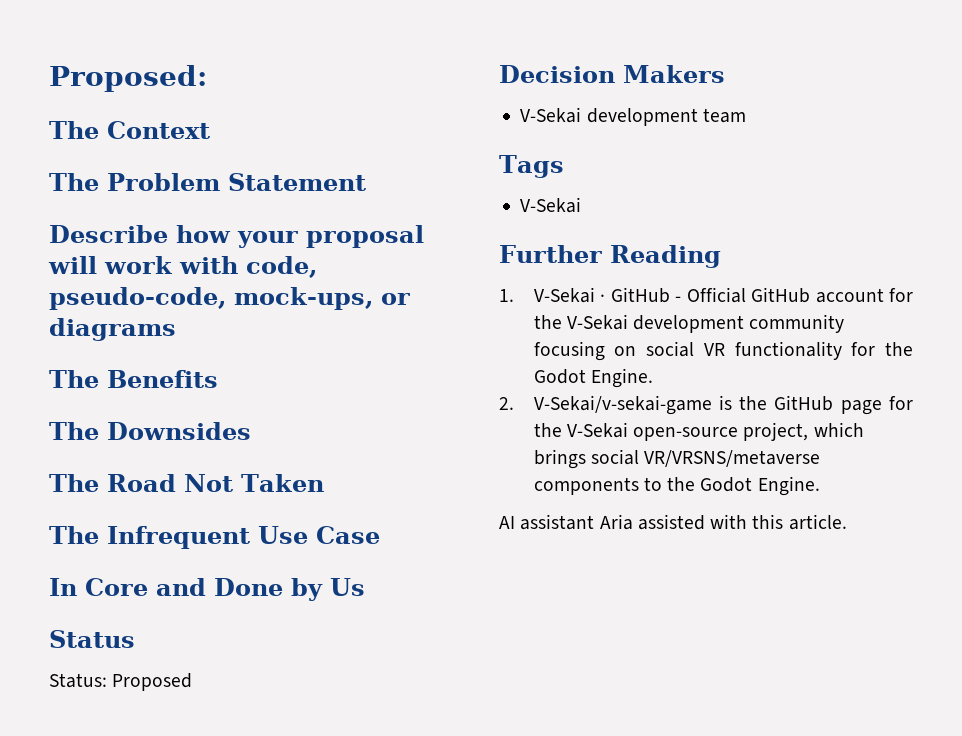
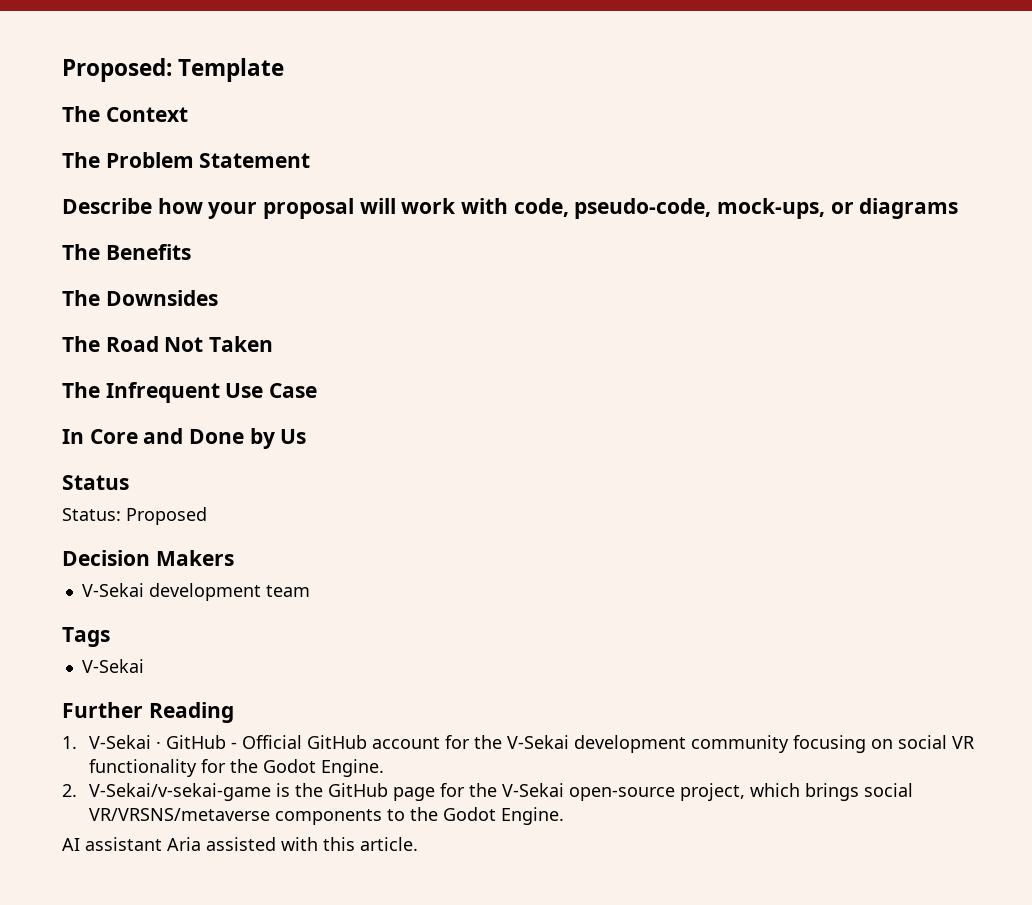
(207, 78) none -> [178,58,285,82] Template

